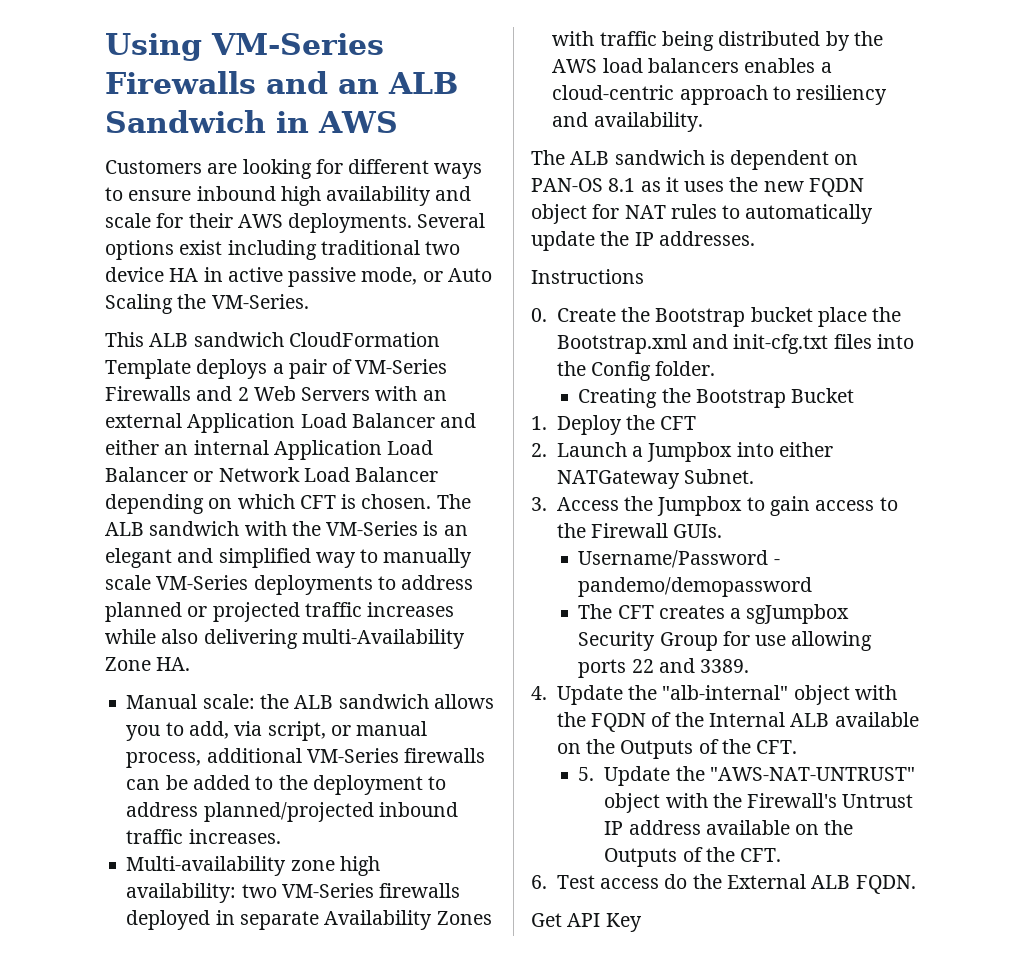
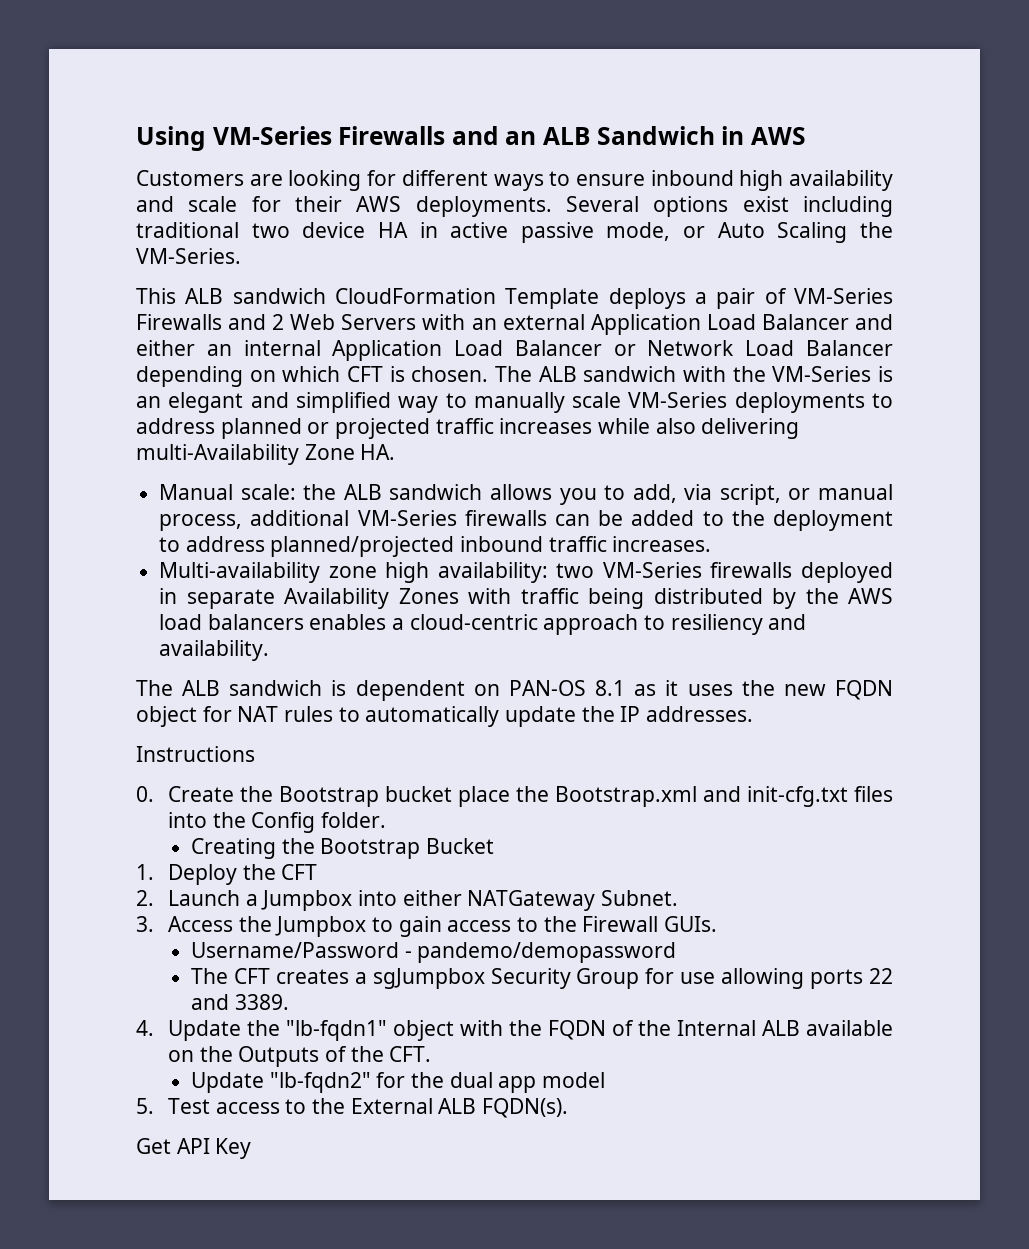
[662,685,789,700] "alb-internal" -> [285,1020,387,1041] "lb-fqdn1"
[578,766,915,786] [604,793,914,813] [604,820,854,835] [604,847,782,867] [531,875,547,889] 5. Update the "AWS-NAT-UNTRUST" object with the Firewall's Untrust IP address available on the Outputs of the CFT. // 6. -> [190,1072,605,1093] [136,1098,154,1114] Update "lb-fqdn2" for the dual app model // 5.
[664,874,688,889] do -> [285,1099,307,1114] to
[855,875,916,894] FQDN. -> [481,1098,568,1118] FQDN(s).

